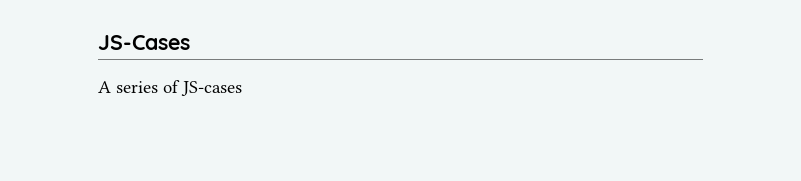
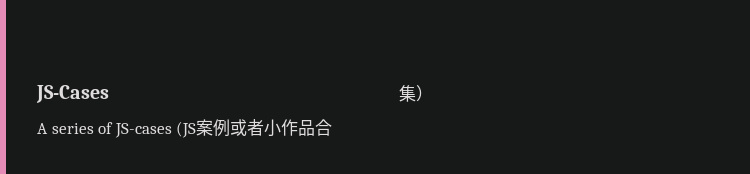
(242, 88) none -> [176,119,333,138] [399,85,433,102] (JS案例或者小作品合集）

